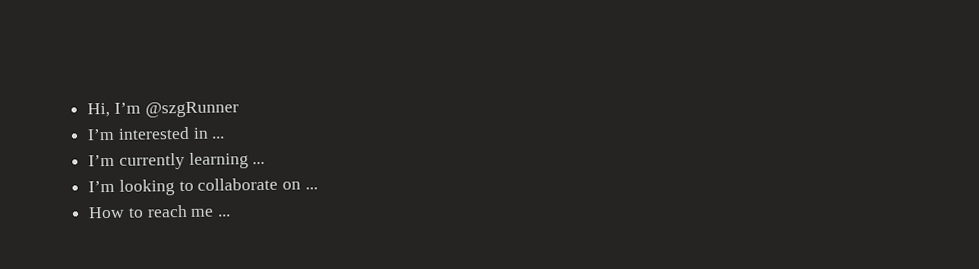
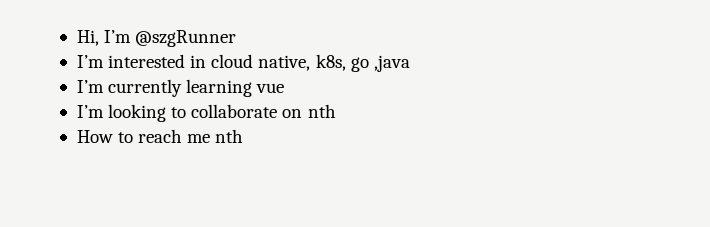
[212,136,226,139] ... -> [211,54,410,72] cloud native, k8s, go ,java
[252,161,266,165] ... -> [256,83,285,93] vue
[304,187,318,190] ... -> [307,104,336,118] nth
[218,214,232,217] ... -> [215,129,244,143] nth

